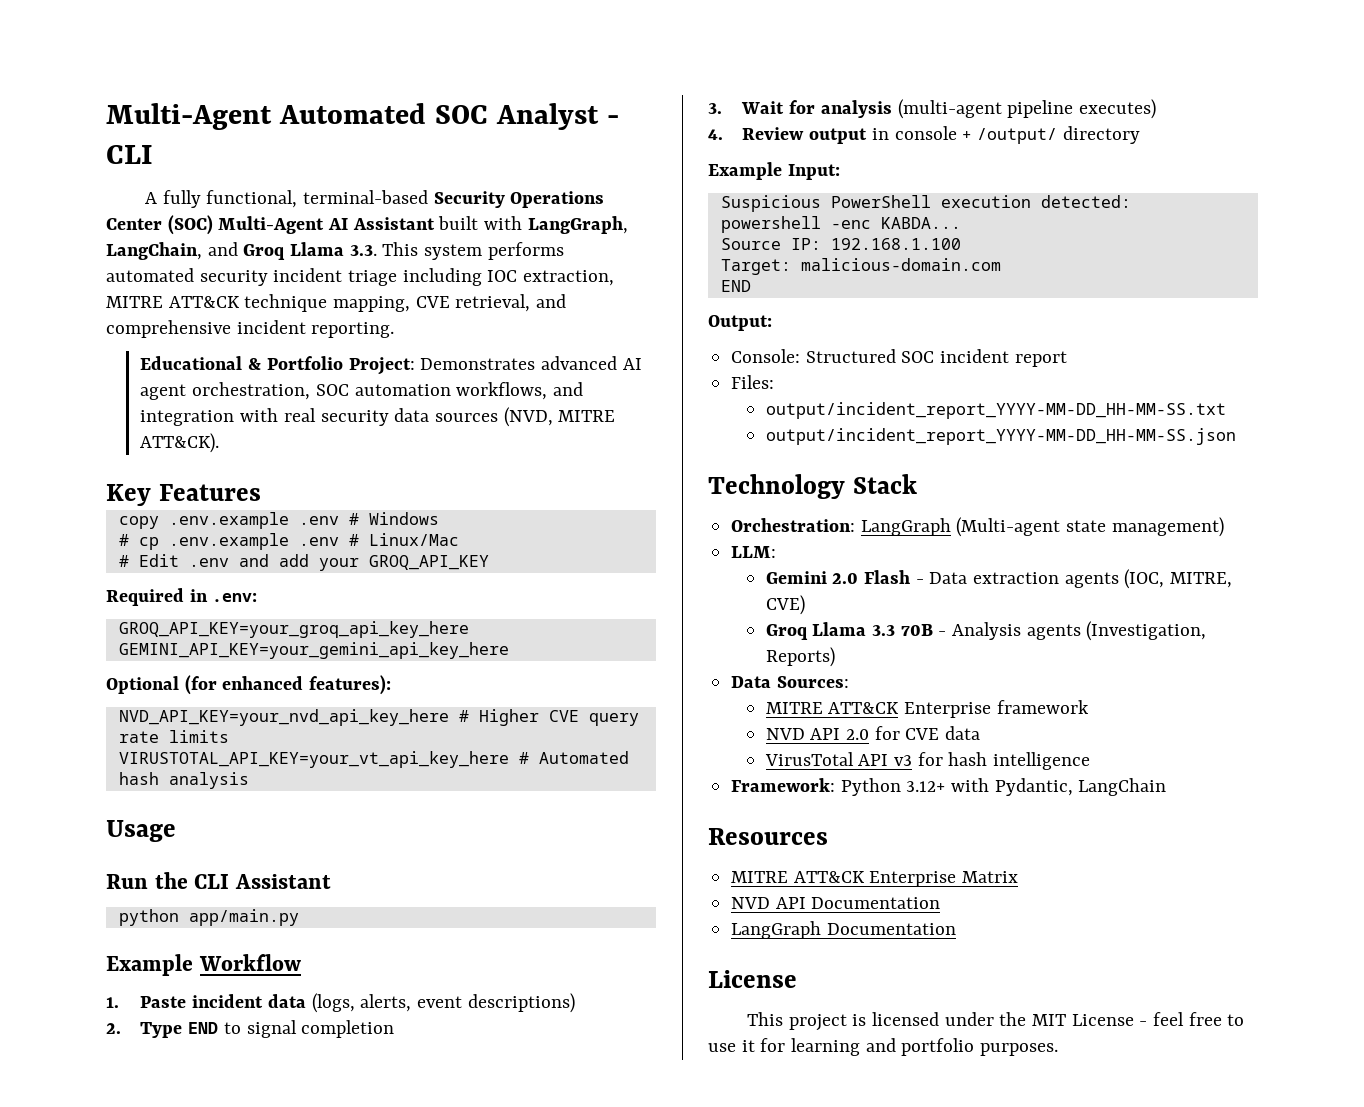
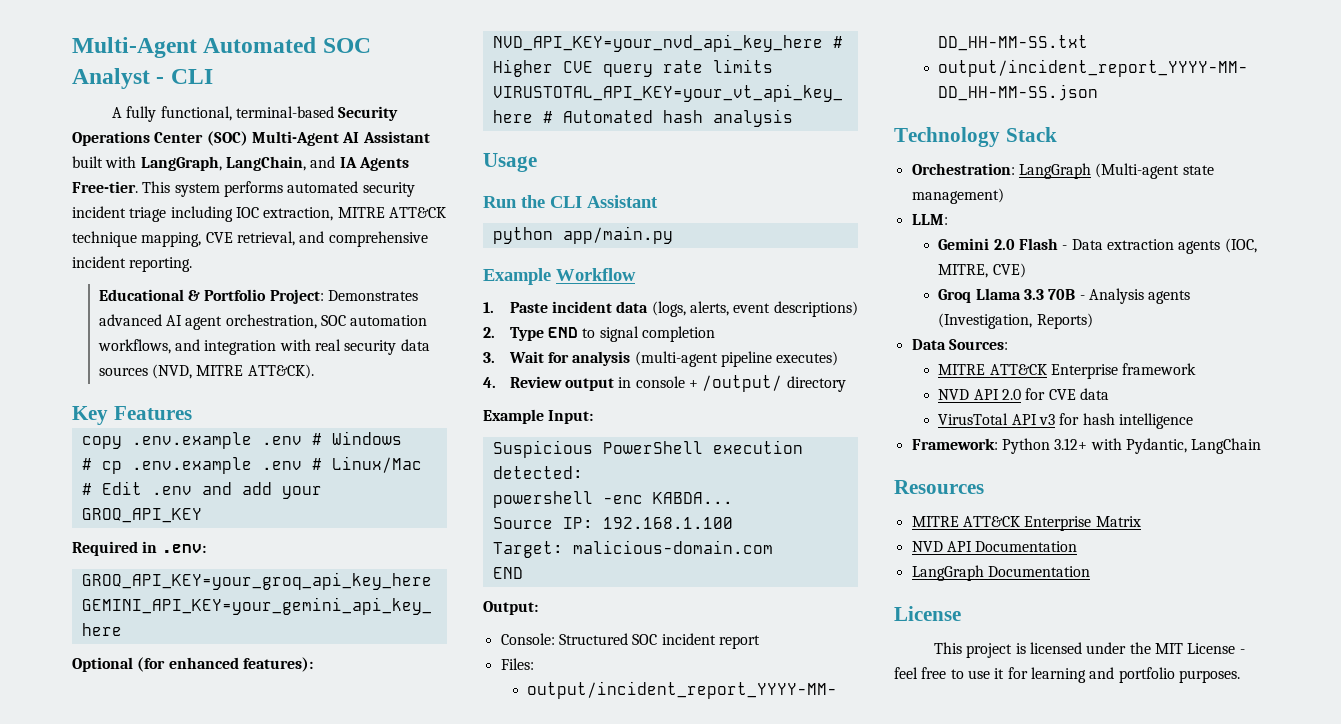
[243,242,377,260] Groq Llama 3.3. -> [339,157,409,171] [72,181,138,193] IA Agents Free-tier.

